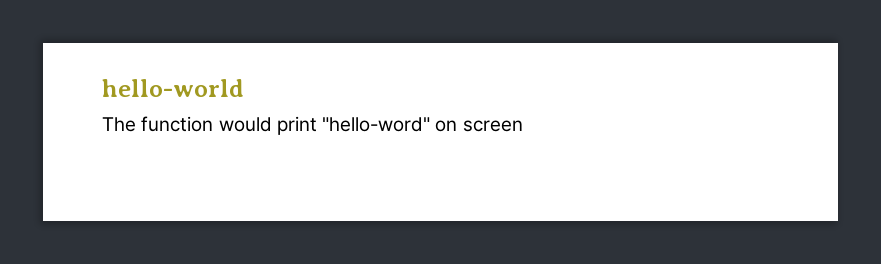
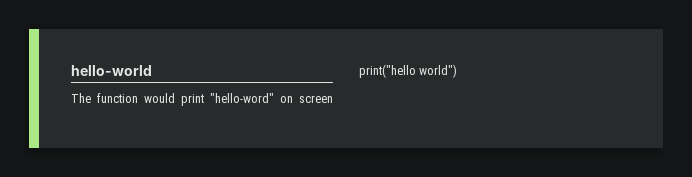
(523, 126) none -> [359,64,458,78] print("hello world")

